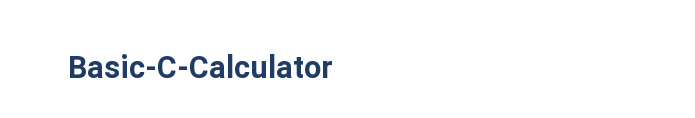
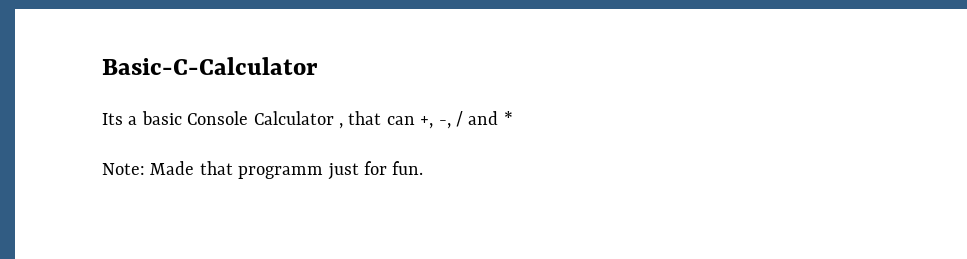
(333, 66) none -> [102,111,513,129] [102,161,424,180] // Its a basic Console Calculator , that can +, -, / and * // Note: Made that programm just for fun.

